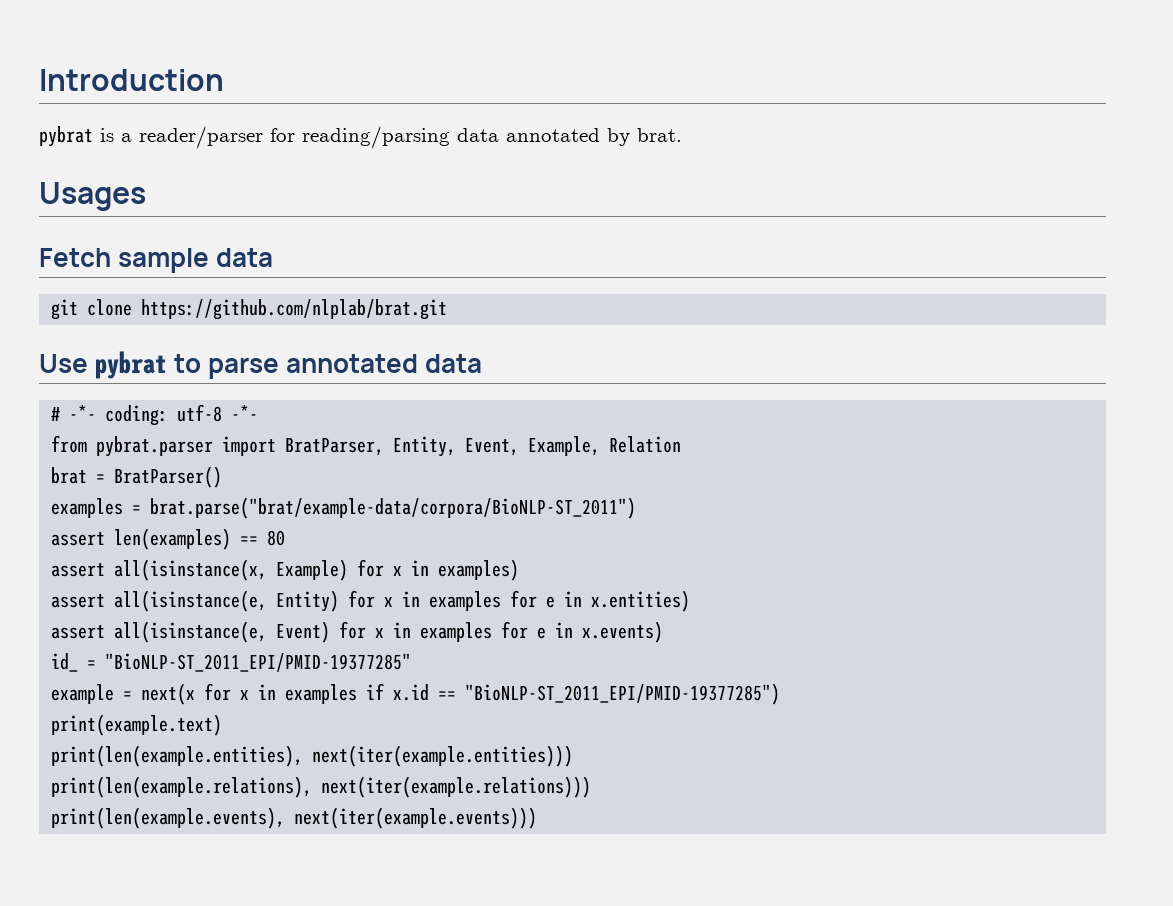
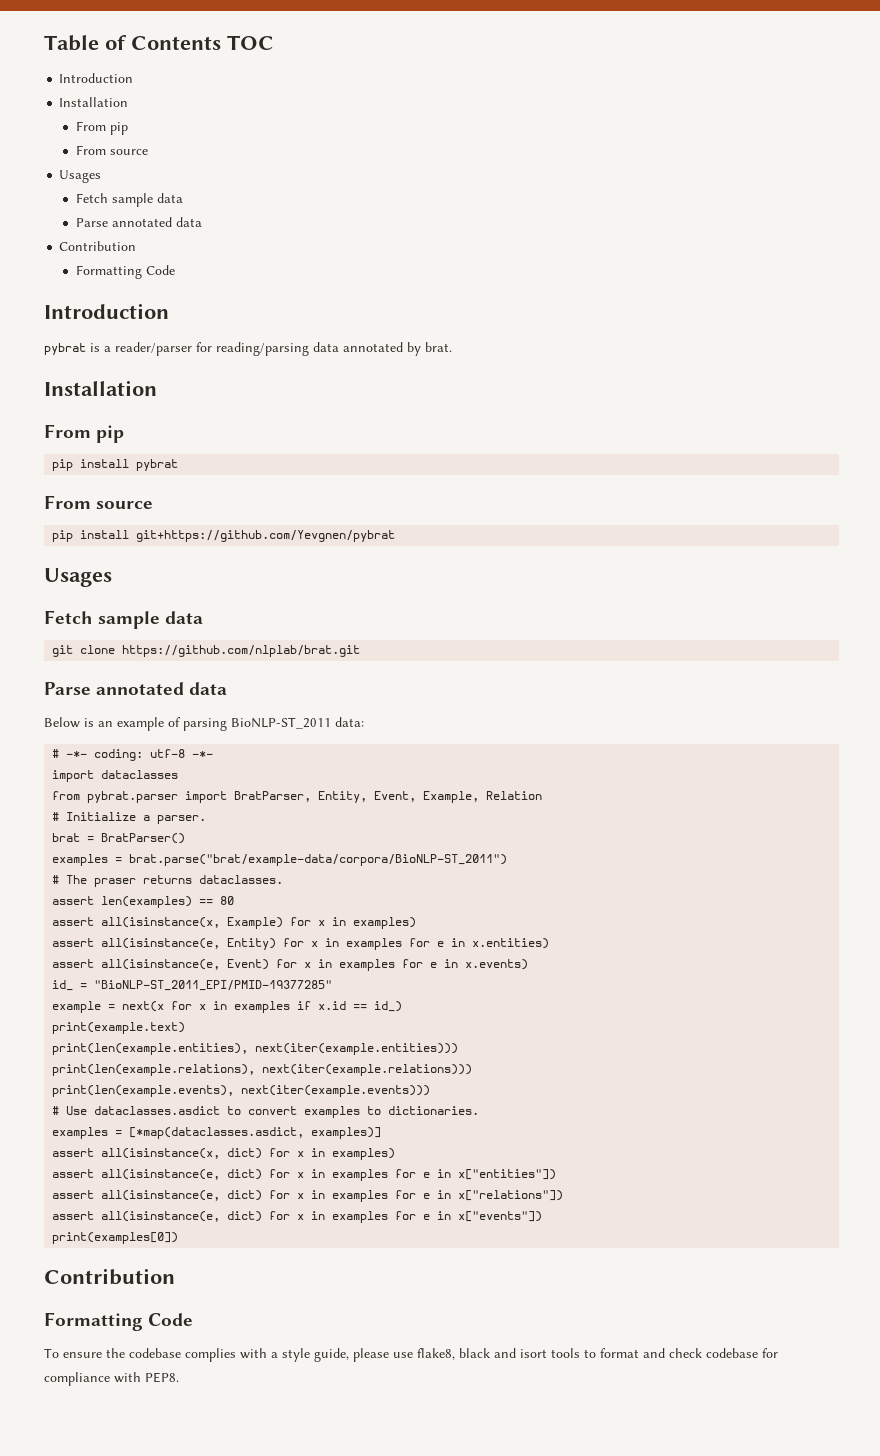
(39, 80) none -> [44,35,274,51] [59,73,134,83] [59,97,129,107] [75,121,128,135] [75,145,148,155] [59,170,102,183] [75,193,183,207] [75,217,202,227] [59,241,137,251] [75,265,175,279] Table of Contents TOC // Introduction // Installation // From pip // From source // Usages // Fetch sample data // Parse annotated data // Contribution // Formatting Code //
(682, 135) none -> [44,380,157,396] [44,424,125,443] [52,459,179,471] [44,495,154,509] [52,530,396,542] // Installation // From pip // pip install pybrat // From source // pip install git+https://github.com/Yevgnen/pybrat
[39,351,483,379] Use pybrat to parse annotated data -> [44,682,228,695] [44,717,364,731] Parse annotated data // Below is an example of parsing BioNLP-ST_2011 data:
(259, 413) none -> [52,770,179,782] // import dataclasses
(682, 444) none -> [52,812,207,824] // # Initialize a parser.
(637, 508) none -> [52,875,284,887] // # The praser returns dataclasses.
[465,683,781,705] "BioNLP-ST_2011_EPI/PMID-19377285") -> [374,1001,403,1012] id_)
(538, 818) none -> [52,1106,480,1118] [52,1127,382,1139] [52,1148,396,1160] [52,1169,557,1181] [52,1190,564,1202] [52,1211,543,1223] [52,1232,179,1244] [44,1268,175,1285] [44,1312,194,1331] [44,1348,778,1362] [44,1372,179,1386] // # Use dataclasses.asdict to convert examples to dictionaries. // examples = [*map(dataclasses.asdict, examples)] // assert all(isinstance(x, dict) for x in examples) // assert all(isinstance(e, dict) for x in examples for e in x["entities"]) // assert all(isinstance(e, dict) for x in examples for e in x["relations"]) // assert all(isinstance(e, dict) for x in examples for e in x["events"]) // print(examples[0]) // Contribution // Formatting Code // To ensure the codebase complies with a style guide, please use flake8, black and isort tools to format and check codebase for compliance with PEP8.

